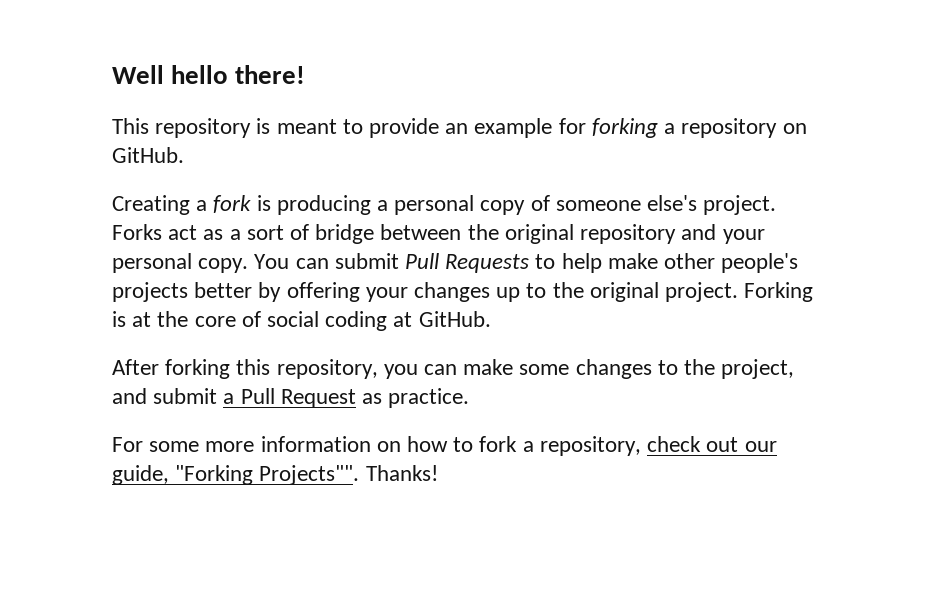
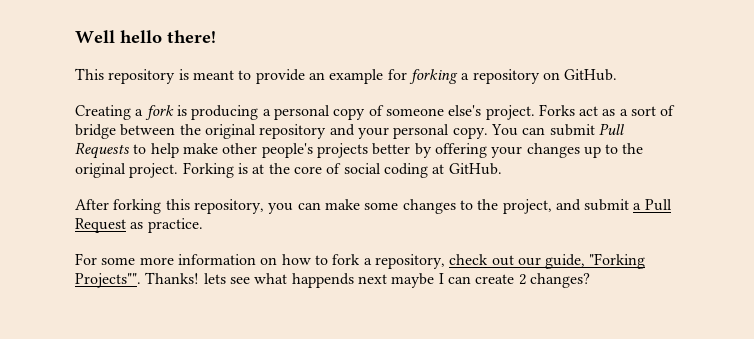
(438, 473) none -> [203,273,590,288] lets see what happends next maybe I can create 2 changes?

